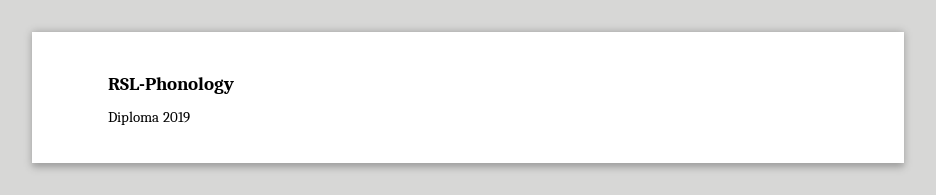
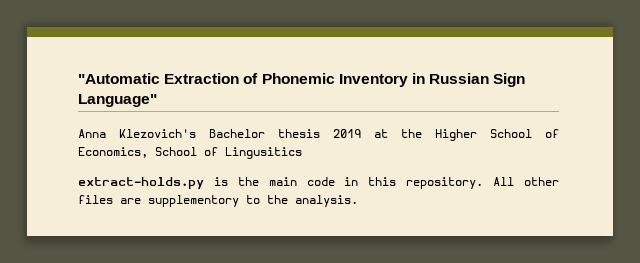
[108,77,234,94] [108,111,190,125] RSL-Phonology // Diploma 2019 -> [78,73,526,87] [78,94,157,107] [78,129,559,141] [78,147,302,159] [78,177,560,189] [78,195,358,207] "Automatic Extraction of Phonemic Inventory in Russian Sign Language" // Anna Klezovich's Bachelor thesis 2019 at the Higher School of Economics, School of Lingusitics // extract-holds.py is the main code in this repository. All other files are supplementory to the analysis.

